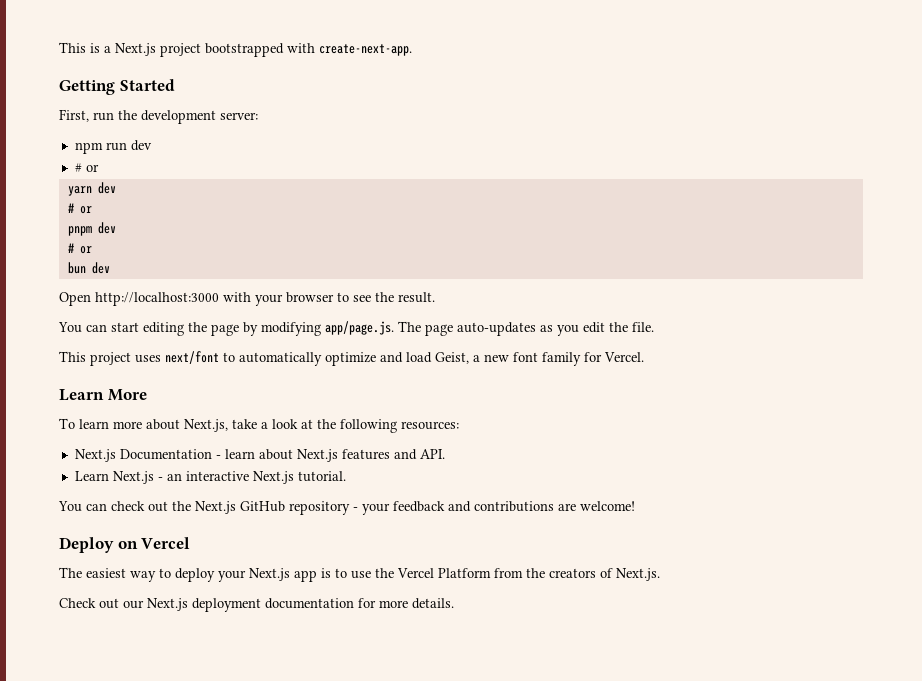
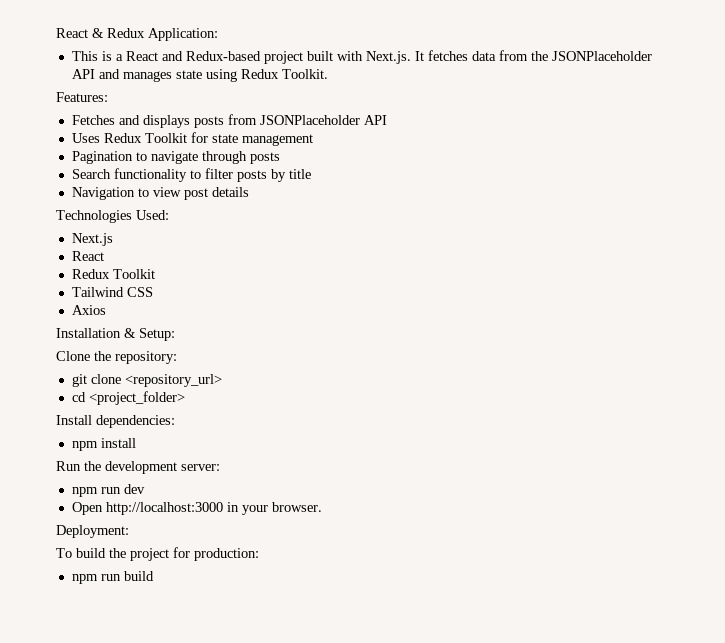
[59,42,412,57] [59,79,175,95] [59,109,114,122] This is a Next.js project bootstrapped with create-next-app. // Getting Started // First, run -> [56,28,218,41] [71,50,652,64] [71,69,328,82] [56,92,108,102] [71,114,387,128] [71,132,313,146] [71,151,280,164] [71,168,311,182] [71,187,249,200] [56,210,169,223] [71,233,113,246] [71,251,104,261] [71,269,155,279] [71,287,153,297] [71,305,106,315] [56,328,175,341] [56,351,177,364] [71,374,222,387] [71,391,185,405] [56,415,175,428] [71,438,136,451] [56,461,81,471] React & Redux Application: // This is a React and Redux-based project built with Next.js. It fetches data from the JSONPlaceholder API and manages state using Redux Toolkit. // Features: // Fetches and displays posts from JSONPlaceholder API // Uses Redux Toolkit for state management // Pagination to navigate through posts // Search functionality to filter posts by title // Navigation to view post details // Technologies Used: // Next.js // React // Redux Toolkit // Tailwind CSS // Axios // Installation & Setup: // Clone the repository: // git clone <repository_url> // cd <project_folder> // Install dependencies: // npm install // Run
[74,163,99,172] [67,182,116,196] [67,203,92,214] [67,222,116,236] [67,243,92,254] [67,262,110,274] [59,292,435,306] [58,321,654,336] [59,351,644,366] [59,389,147,401] [59,418,459,433] [74,449,445,462] [74,471,346,484] [58,501,635,515] [59,537,191,553] [59,567,660,582] [59,598,454,612] # or // yarn dev // # or // pnpm dev // # or // bun dev // Open http://localhost:3000 with your browser to see the result. // You can start editing the page by modifying app/page.js. The page auto-updates as you edit the file. // This project uses next/font to automatically optimize and load Geist, a new font family for Vercel. // Learn More // To learn more about Next.js, take a look at the following resources: // Next.js Documentation - learn about Next.js features and API. // Learn Next.js - an interactive Next.js tutorial. // You can check out the Next.js GitHub repository - your feedback and contributions are welcome! // Deploy on Vercel // The easiest way to deploy your Next.js app is to use the Vercel Platform from the creators of Next.js. // Check out our Next.js deployment documentation for more details. -> [71,502,322,515] [56,525,129,538] [56,547,259,561] [71,571,154,584] Open http://localhost:3000 in your browser. // Deployment: // To build the project for production: // npm run build

